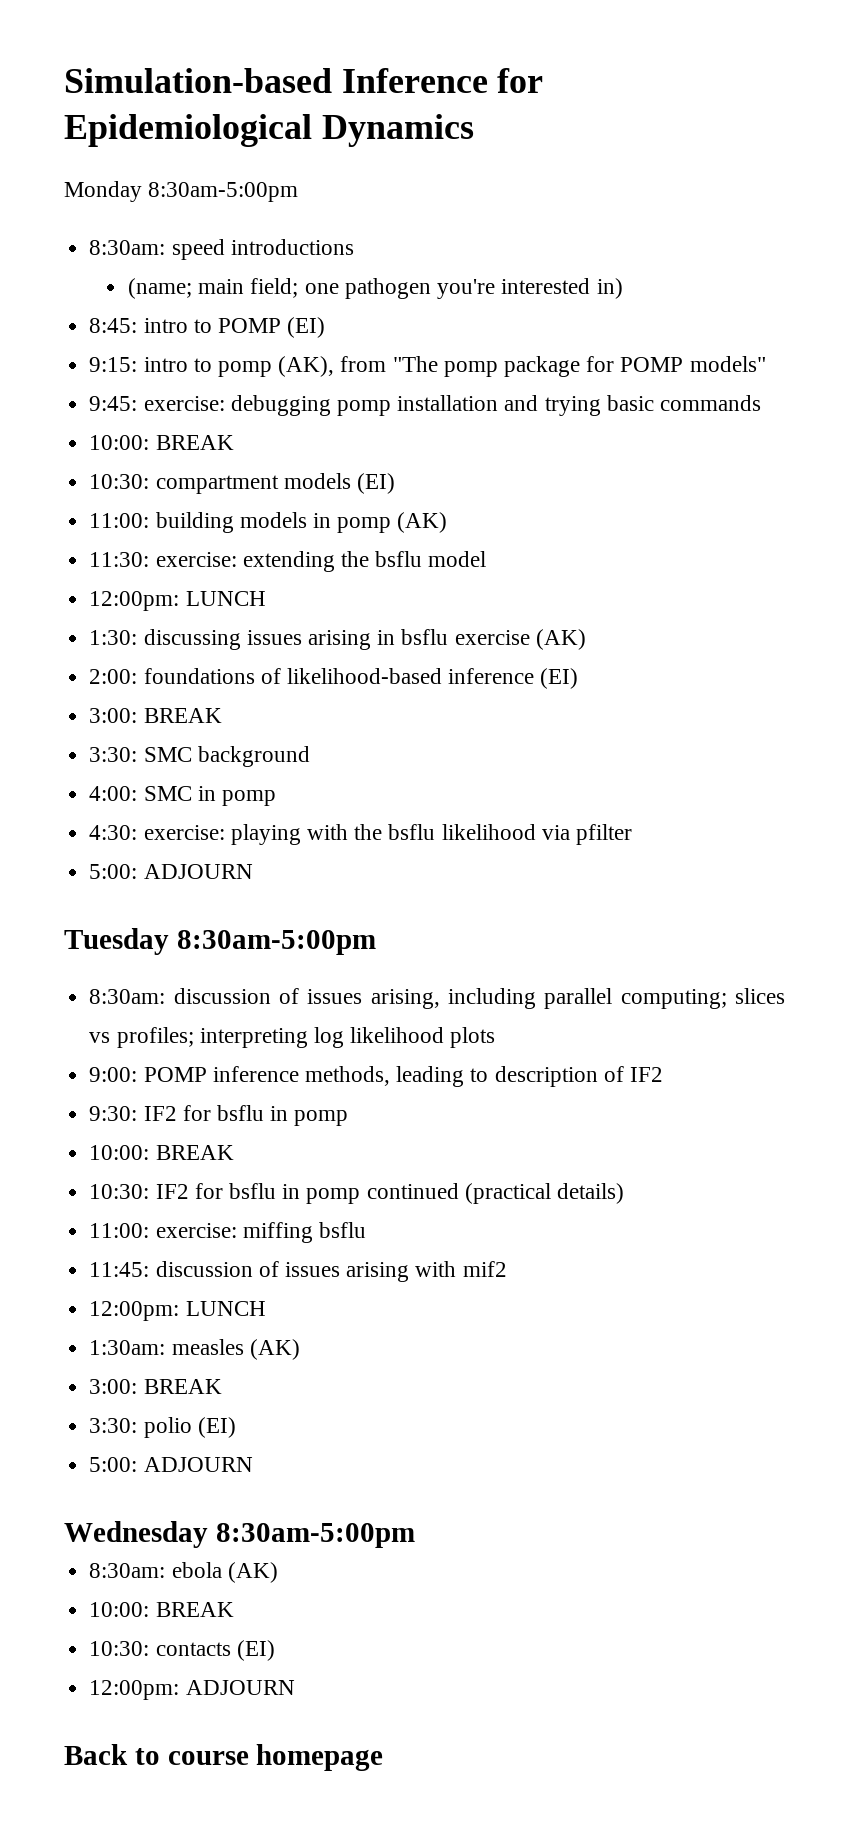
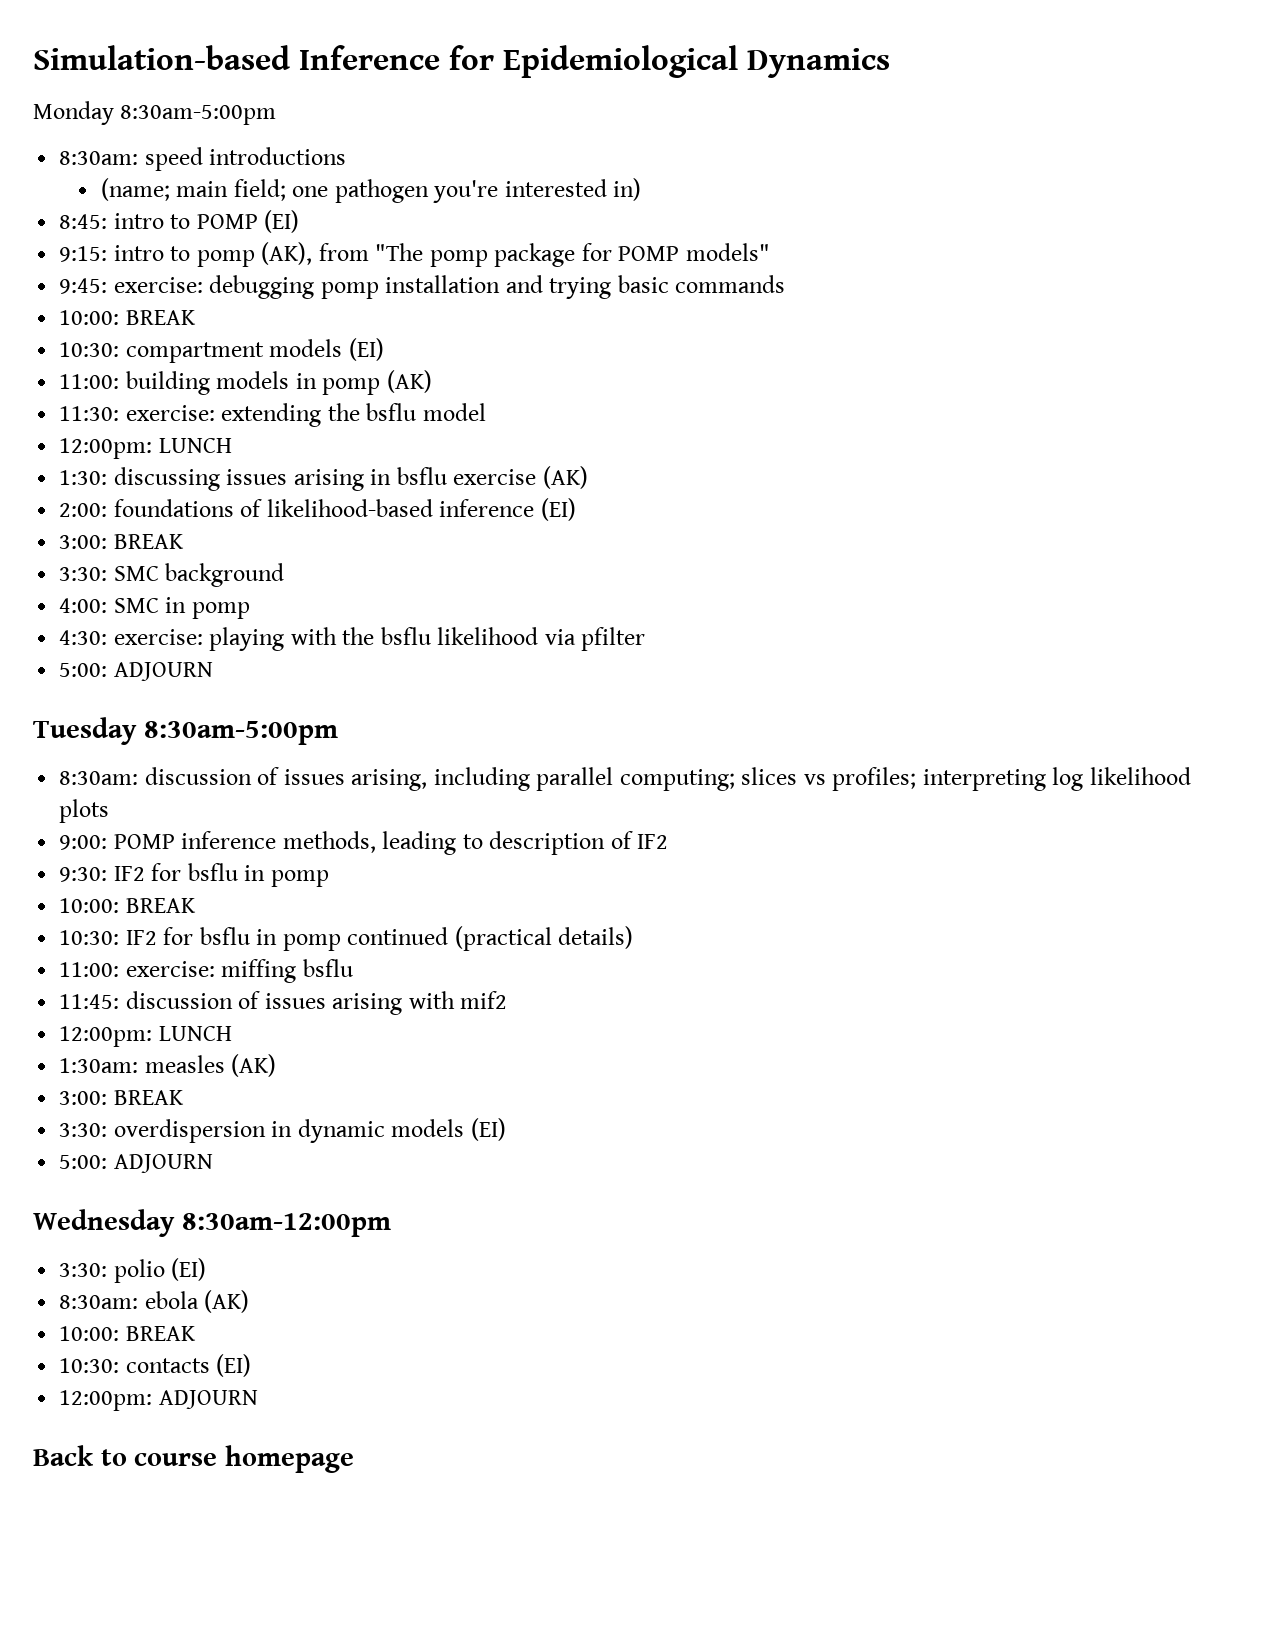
[143,1417,192,1438] polio -> [113,1119,465,1143] overdispersion in dynamic models
[215,1523,415,1548] 8:30am-5:00pm -> [181,1213,391,1237] [59,1258,207,1283] 8:30am-12:00pm // 3:30: polio (EI)

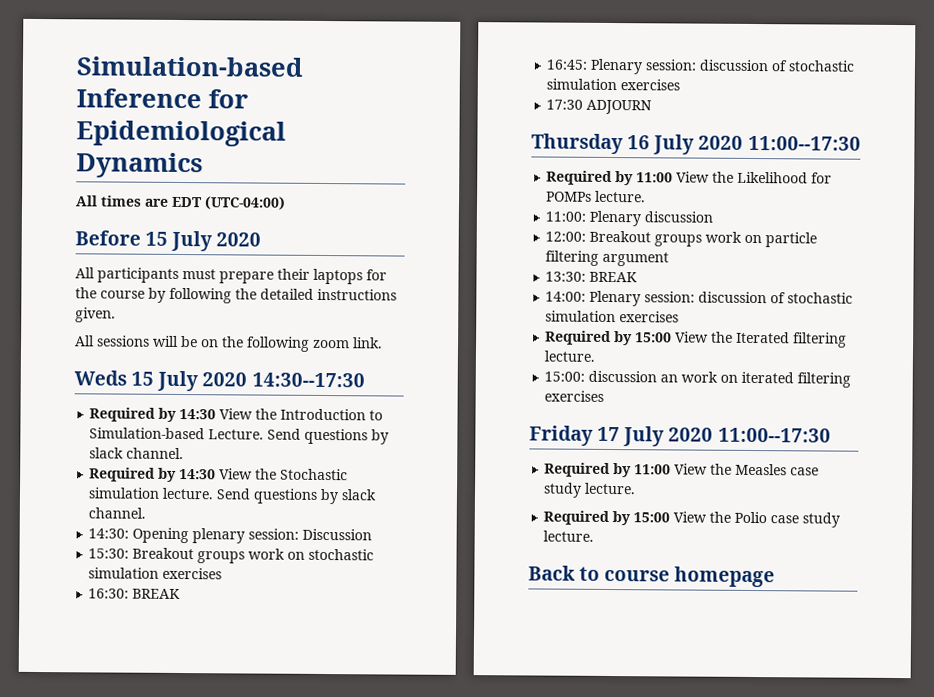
[33,101,277,125] [59,147,347,171] [100,178,642,203] [59,210,300,233] [59,242,770,267] [59,275,786,299] [59,310,196,325] [59,338,384,363] [59,370,432,395] [59,403,486,427] [59,438,232,459] [59,466,588,491] [59,498,576,521] [59,534,184,549] [59,563,285,587] [59,597,250,619] [59,627,646,651] [59,662,213,681] [33,717,338,745] [59,767,1191,791] [59,799,110,823] [59,831,669,855] [59,863,329,887] [59,898,196,913] [59,926,634,951] [59,959,353,983] [59,991,508,1015] [59,1026,232,1047] [59,1054,277,1077] [59,1090,184,1105] [59,1118,506,1143] [59,1154,213,1173] [33,1209,391,1237] [59,1258,207,1283] [59,1290,250,1313] [59,1326,196,1341] [59,1354,252,1377] [59,1390,258,1411] Monday 8:30am-5:00pm // 8:30am: speed introductions // (name; main field; one pathogen you're interested in) // 8:45: intro to POMP (EI) // 9:15: intro to pomp (AK), from "The pomp package for POMP models" // 9:45: exercise: debugging pomp installation and trying basic commands // 10:00: BREAK // 10:30: compartment models (EI) // 11:00: building models in pomp (AK) // 11:30: exercise: extending the bsflu model // 12:00pm: LUNCH // 1:30: discussing issues arising in bsflu exercise (AK) // 2:00: foundations of likelihood-based inference (EI) // 3:00: BREAK // 3:30: SMC background // 4:00: SMC in pomp // 4:30: exercise: playing with the bsflu likelihood via pfilter // 5:00: ADJOURN // Tuesday 8:30am-5:00pm // 8:30am: discussion of issues arising, including parallel computing; slices vs profiles; interpreting log likelihood plots // 9:00: POMP inference methods, leading to description of IF2 // 9:30: IF2 for bsflu in pomp // 10:00: BREAK // 10:30: IF2 for bsflu in pomp continued (practical details) // 11:00: exercise: miffing bsflu // 11:45: discussion of issues arising with mif2 // 12:00pm: LUNCH // 1:30am: measles (AK) // 3:00: BREAK // 3:30: overdispersion in dynamic models (EI) // 5:00: ADJOURN // Wednesday 8:30am-12:00pm // 3:30: polio (EI) // 8:30am: ebola (AK) // 10:00: BREAK // 10:30: contacts (EI) // 12:00pm: ADJOURN -> [75,195,286,210] [75,230,262,252] [75,267,387,285] [75,287,397,304] [75,307,116,323] [75,335,383,352] [74,370,365,392] [89,407,384,422] [89,427,390,445] [89,447,185,460] [89,467,349,482] [88,487,378,505] [88,507,147,519] [88,527,373,544] [88,547,375,564] [88,567,223,580] [88,588,181,600] [546,58,856,75] [546,78,681,91] [546,99,653,115] [531,133,861,155] [546,170,833,186] [546,190,647,203] [545,210,714,227] [545,230,818,248] [545,250,670,267] [545,271,638,283] [545,290,854,307] [545,310,680,323] [545,330,848,348] [544,350,596,362] [544,370,852,388] [544,390,605,402] [529,425,831,447] [544,462,820,478] [543,482,637,498] [543,510,841,528] [543,530,595,542] All times are EDT (UTC-04:00) // Before 15 July 2020 // All participants must prepare their laptops for the course by following the detailed instructions given. // All sessions will be on the following zoom link. // Weds 15 July 2020 14:30--17:30 // Required by 14:30 View the Introduction to Simulation-based Lecture. Send questions by slack channel. // Required by 14:30 View the Stochastic simulation lecture. Send questions by slack channel. // 14:30: Opening plenary session: Discussion // 15:30: Breakout groups work on stochastic simulation exercises // 16:30: BREAK // 16:45: Plenary session: discussion of stochastic simulation exercises // 17:30 ADJOURN // Thursday 16 July 2020 11:00--17:30 // Required by 11:00 View the Likelihood for POMPs lecture. // 11:00: Plenary discussion // 12:00: Breakout groups work on particle filtering argument // 13:30: BREAK // 14:00: Plenary session: discussion of stochastic simulation exercises // Required by 15:00 View the Iterated filtering lecture. // 15:00: discussion an work on iterated filtering exercises // Friday 17 July 2020 11:00--17:30 // Required by 11:00 View the Measles case study lecture. // Required by 15:00 View the Polio case study lecture.

